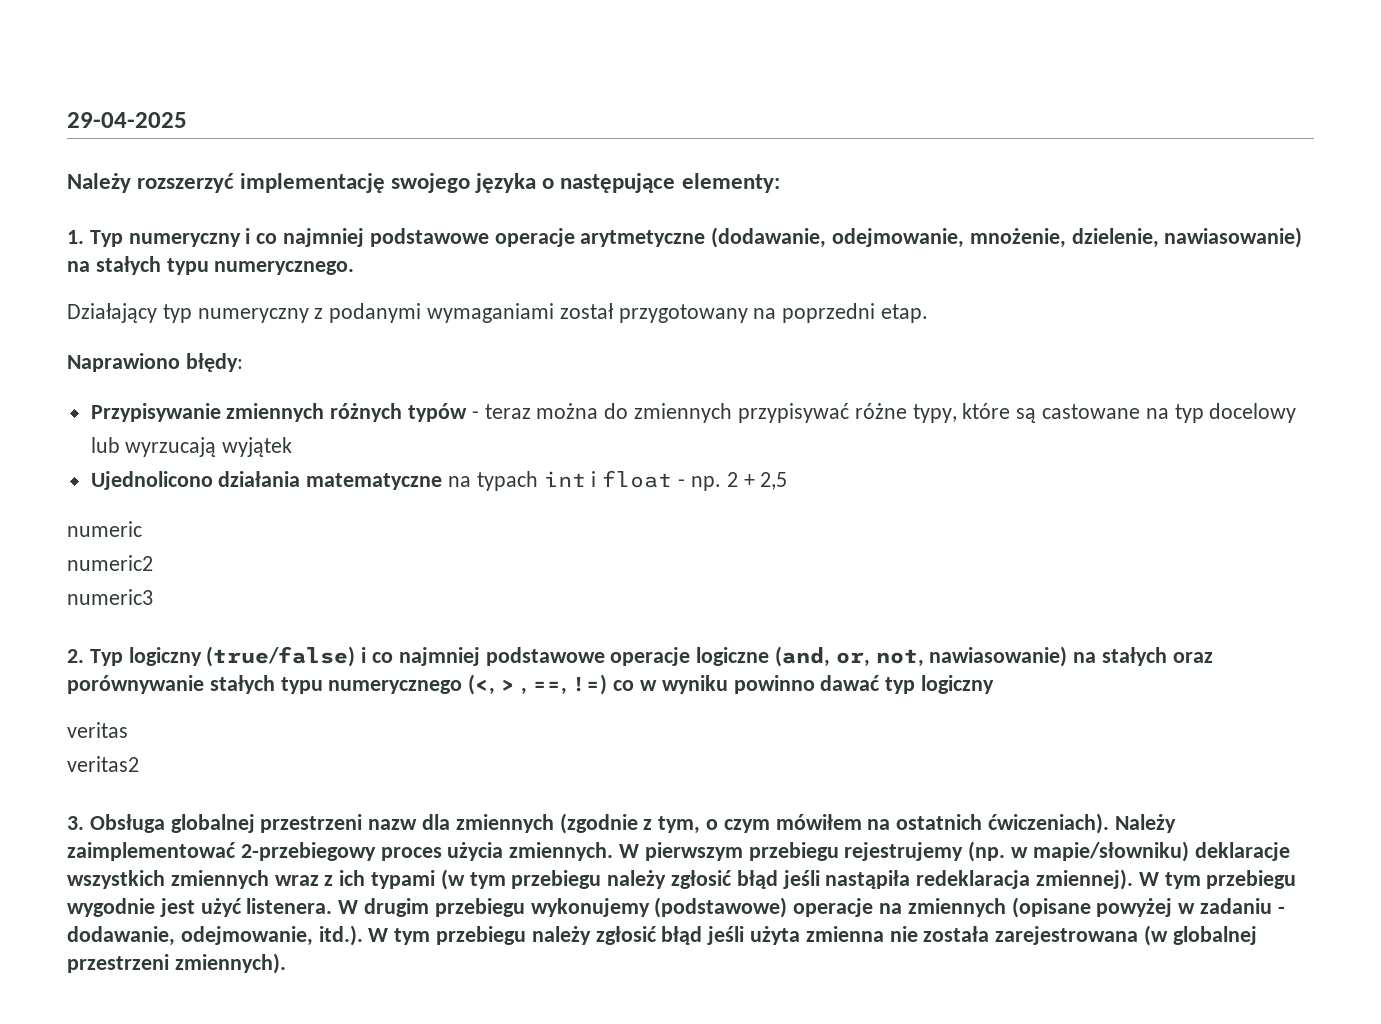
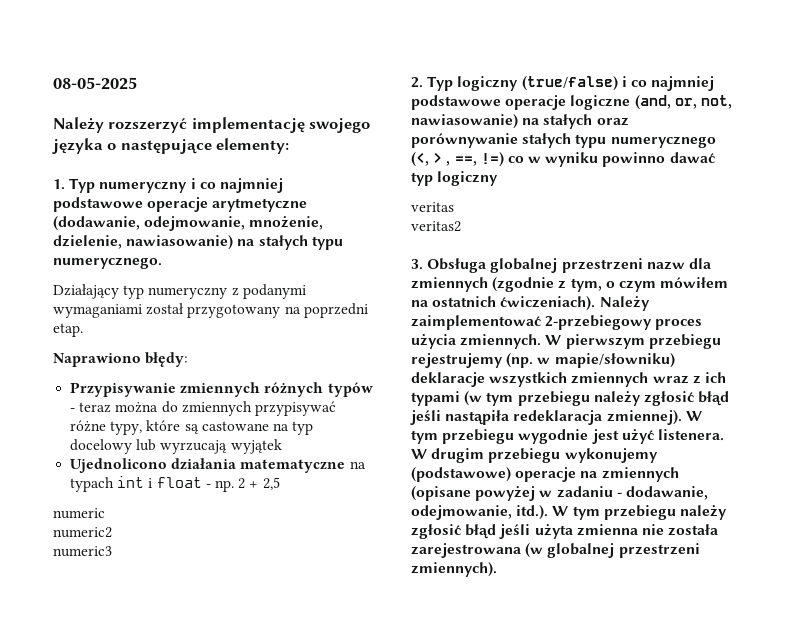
[67,112,187,128] 29-04-2025 -> [53,77,137,90] 08-05-2025

